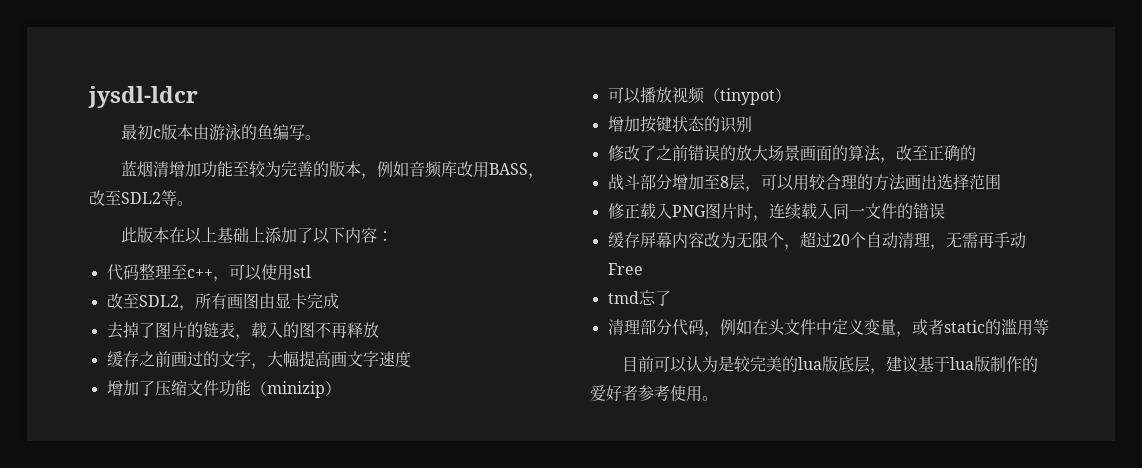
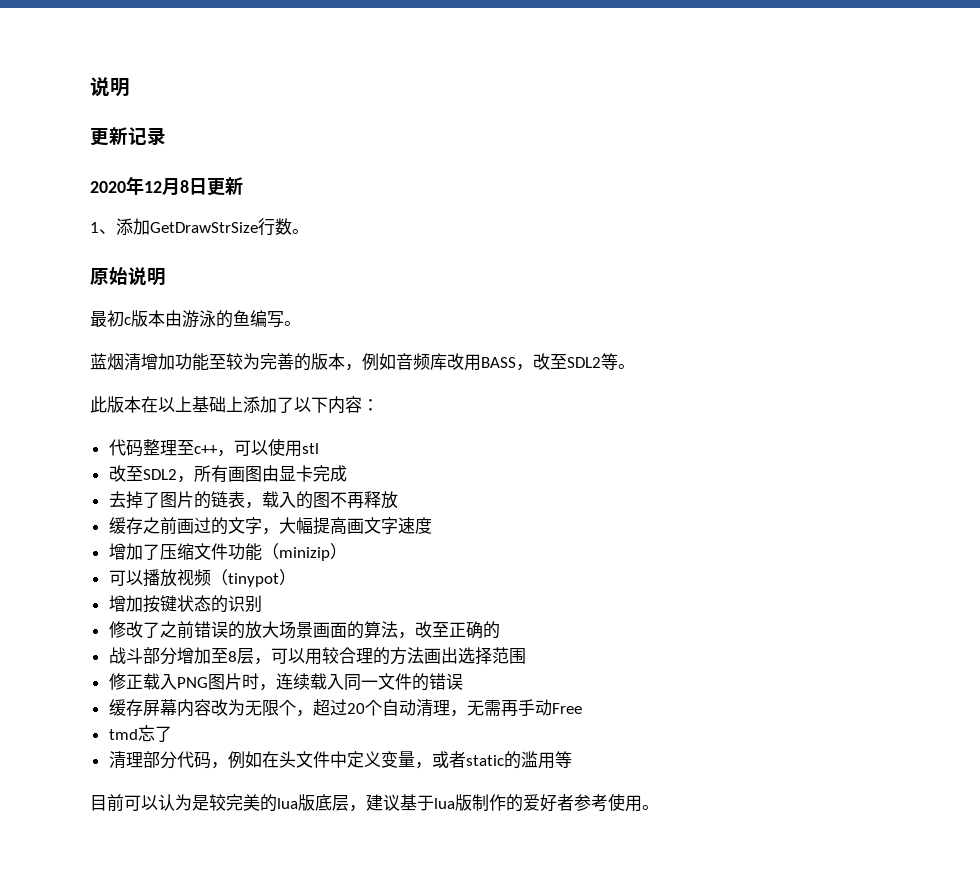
[88,86,198,108] jysdl-ldcr -> [90,77,130,97] [90,127,166,146] [90,176,243,196] [90,218,309,236] [90,267,166,286] 说明 // 更新记录 // 2020年12月8日更新 // 1、添加GetDrawStrSize行数。 // 原始说明

